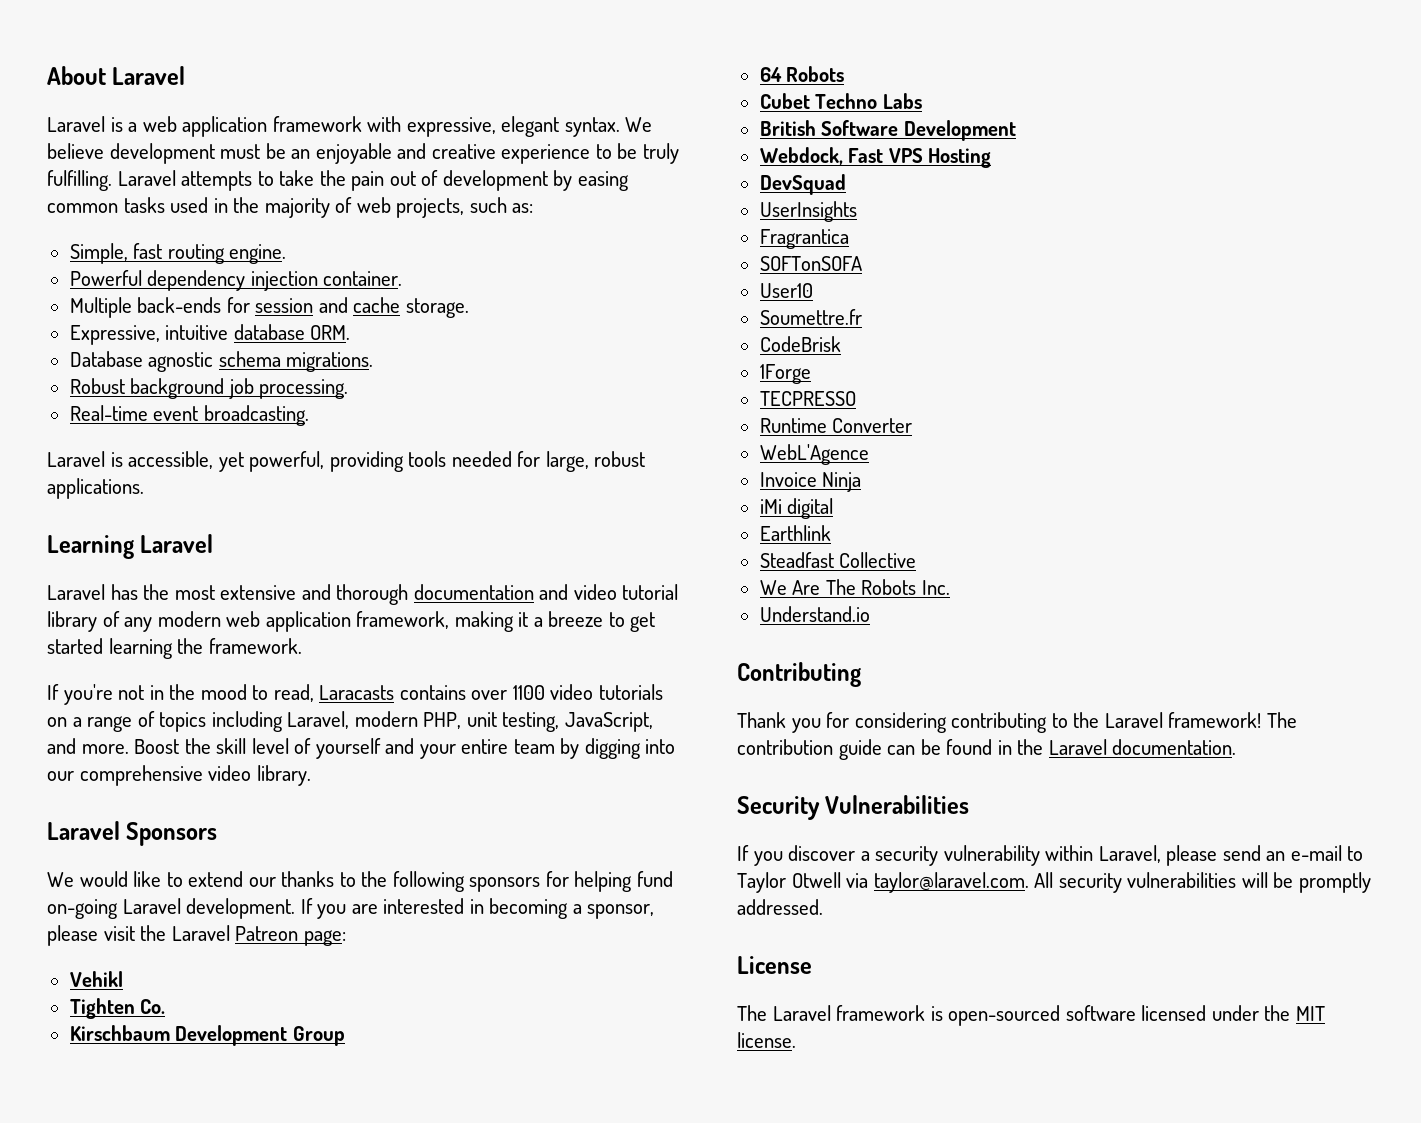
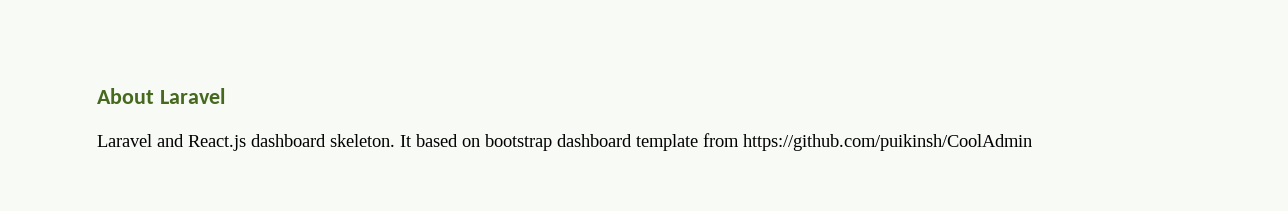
[110,116,653,137] [47,143,679,164] [47,170,629,191] [47,197,534,218] [69,243,287,264] [69,270,403,291] [69,297,469,318] [69,324,351,345] [69,351,374,372] [69,378,349,399] [69,405,309,426] [47,451,646,472] [47,478,144,499] [47,534,214,559] [47,584,679,605] [47,611,656,632] [47,638,302,659] [47,684,663,705] [47,711,653,732] [47,738,676,759] [47,765,311,786] [47,821,218,846] [47,871,673,892] [47,898,655,919] [47,925,346,946] [69,971,123,987] [69,998,166,1019] [69,1025,345,1046] [759,66,845,82] [759,93,922,109] [759,120,1016,141] [759,147,992,168] [759,174,846,195] [759,201,857,222] [759,229,849,249] [759,256,863,271] [759,283,813,298] [759,309,862,325] [759,336,841,352] [759,364,811,384] [759,391,856,406] [759,418,913,433] [759,444,869,465] [759,472,862,492] [759,498,834,519] [759,525,831,541] [759,552,917,568] [759,579,950,595] [759,606,870,622] [737,662,861,687] [737,712,1297,733] [737,739,1237,760] [737,795,970,820] [737,845,1364,866] [737,872,1371,893] [737,899,823,915] [737,956,812,974] [737,1005,1325,1026] [737,1032,796,1048] is a web application framework with expressive, elegant syntax. We believe development must be an enjoyable and creative experience to be truly fulfilling. Laravel attempts to take the pain out of development by easing common tasks used in the majority of web projects, such as: // Simple, fast routing engine. // Powerful dependency injection container. // Multiple back-ends for session and cache storage. // Expressive, intuitive database ORM. // Database agnostic schema migrations. // Robust background job processing. // Real-time event broadcasting. // Laravel is accessible, yet powerful, providing tools needed for large, robust applications. // Learning Laravel // Laravel has the most extensive and thorough documentation and video tutorial library of any modern web application framework, making it a breeze to get started learning the framework. // If you're not in the mood to read, Laracasts contains over 1100 video tutorials on a range of topics including Laravel, modern PHP, unit testing, JavaScript, and more. Boost the skill level of yourself and your entire team by digging into our comprehensive video library. // Laravel Sponsors // We would like to extend our thanks to the following sponsors for helping fund on-going Laravel development. If you are interested in becoming a sponsor, please visit the Laravel Patreon page: // Vehikl // Tighten Co. // Kirschbaum Development Group // 64 Robots // Cubet Techno Labs // British Software Development // Webdock, Fast VPS Hosting // DevSquad // UserInsights // Fragrantica // SOFTonSOFA // User10 // Soumettre.fr // CodeBrisk // 1Forge // TECPRESSO // Runtime Converter // WebL'Agence // Invoice Ninja // iMi digital // Earthlink // Steadfast Collective // We Are The Robots Inc. // Understand.io // Contributing // Thank you for considering contributing to the Laravel framework! The contribution guide can be found in the Laravel documentation. // Security Vulnerabilities // If you discover a security vulnerability within Laravel, please send an e-mail to Taylor Otwell via taylor@laravel.com. All security vulnerabilities will be promptly addressed. // License // The Laravel framework is open-sourced software licensed under the MIT license. -> [157,133,1032,151] and React.js dashboard skeleton. It based on bootstrap dashboard template from https://github.com/puikinsh/CoolAdmin

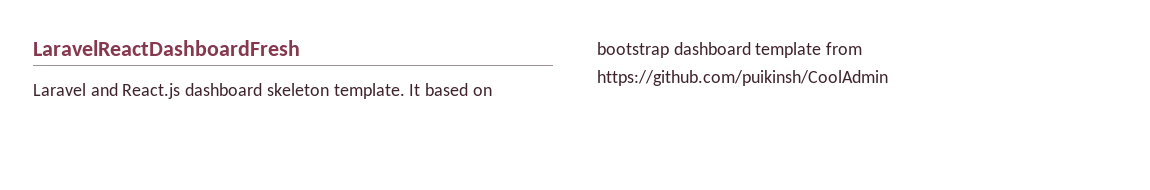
[97,88,225,104] About Laravel -> [33,40,300,56] LaravelReactDashboardFresh
[330,134,395,147] skeleton. -> [266,83,405,99] skeleton template.

